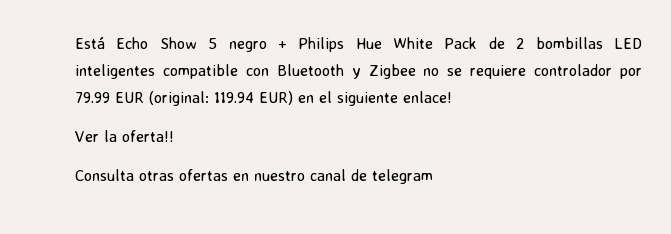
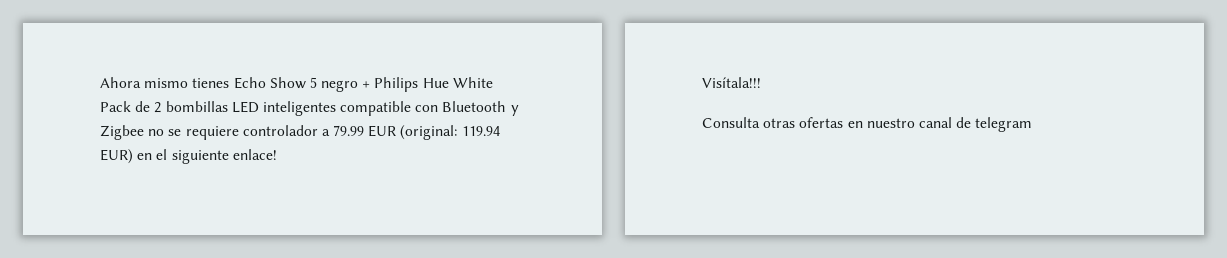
[75,37,105,49] Está -> [100,77,230,88] Ahora mismo tienes
[619,68,642,79] por -> [321,129,330,136] a
[75,130,174,142] Ver la oferta!! -> [702,77,761,88] Visítala!!!

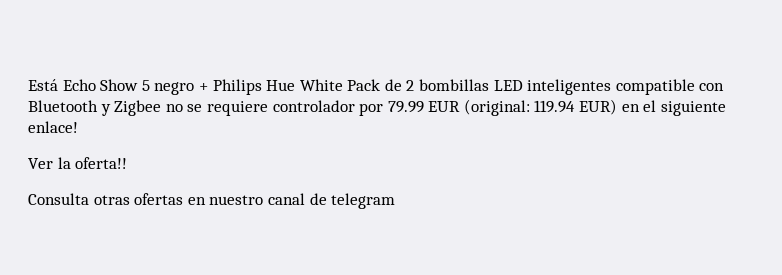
[100,77,230,88] Ahora mismo tienes -> [28,79,58,91] Está
[321,129,330,136] a -> [359,103,384,116] por
[702,77,761,88] Visítala!!! -> [28,157,128,169] Ver la oferta!!

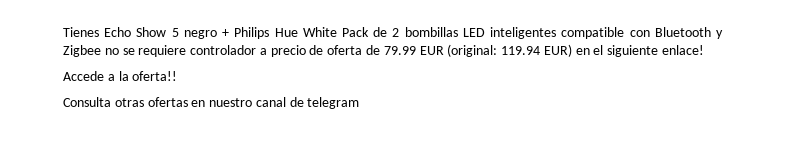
[28,79,58,91] Está -> [63,27,99,37] Tienes
[359,103,384,116] por -> [259,45,381,57] a precio de oferta de
[28,158,53,169] Ver -> [63,71,115,81] Accede a

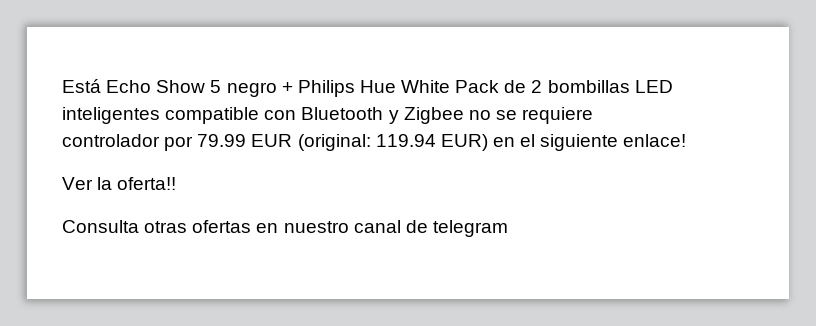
[63,27,99,37] Tienes -> [62,79,101,93] Está
[259,45,381,57] a precio de oferta de -> [164,136,194,151] por
[63,71,115,81] Accede a -> [62,177,93,190] Ver

